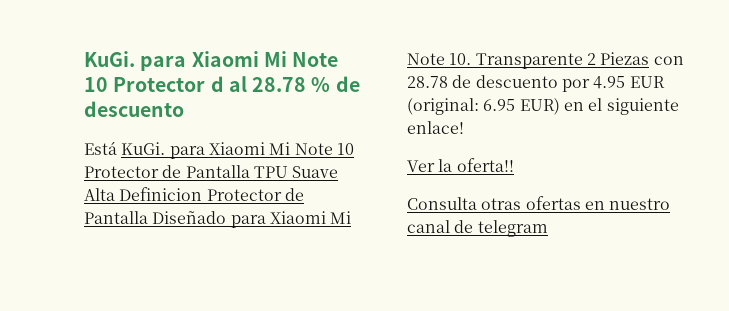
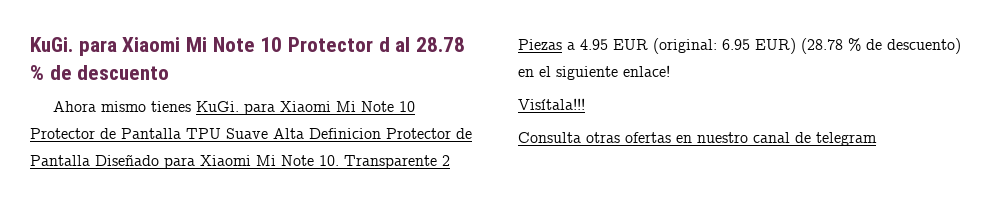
[84,141,117,155] Está -> [53,101,192,112] Ahora mismo tienes
[653,56,684,65] [407,75,590,92] con 28.78 de descuento por -> [567,42,575,50] a
(560, 106) none -> [801,38,961,54] (28.78 % de descuento)
[407,158,514,172] Ver la oferta!! -> [518,98,585,110] Visítala!!!

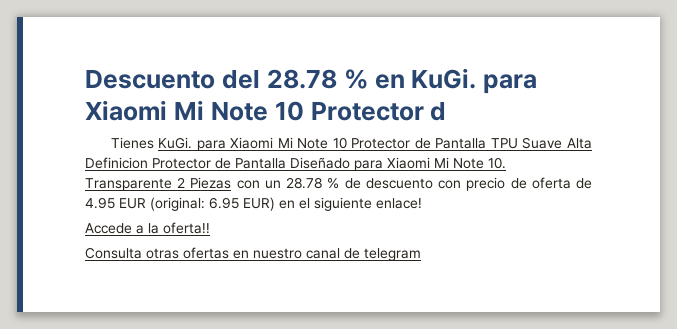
(30, 44) none -> [85,69,405,89] Descuento del 28.78 % en
[395,37,466,52] [30,65,170,80] [53,101,192,112] al 28.78 % de descuento // Ahora mismo tienes -> [110,137,154,149] // Tienes
[567,42,575,50] a -> [236,177,592,191] con un 28.78 % de descuento con precio de oferta de
[801,38,961,54] (28.78 % de descuento) -> (275, 204) none
[518,98,585,110] Visítala!!! -> [85,222,210,234] Accede a la oferta!!

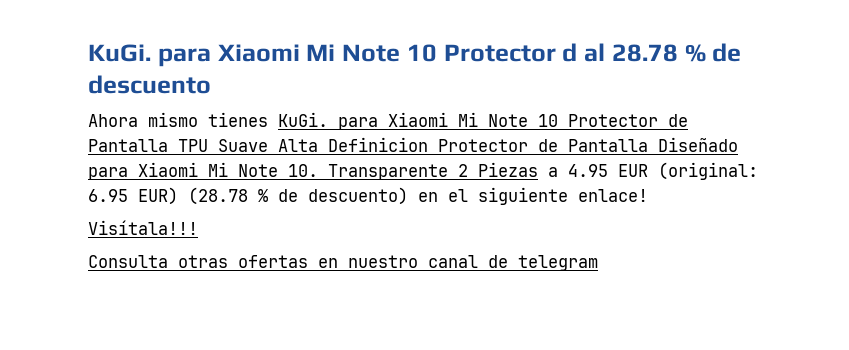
[85,69,405,89] Descuento del 28.78 % en -> (88, 53) none
[110,137,154,149] // Tienes -> [584,43,742,62] [88,75,211,94] [88,112,268,127] al 28.78 % de descuento // Ahora mismo tienes
[236,177,592,191] con un 28.78 % de descuento con precio de oferta de -> [548,167,558,177] a
(275, 204) none -> [188,187,408,205] (28.78 % de descuento)
[85,222,210,234] Accede a la oferta!! -> [88,220,198,235] Visítala!!!

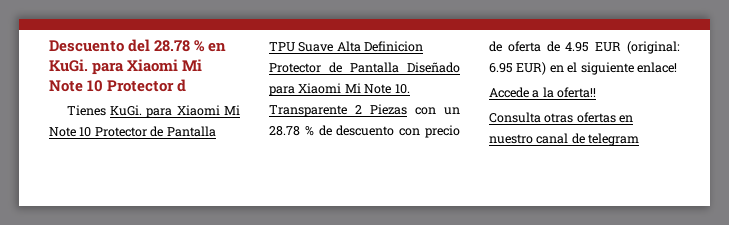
(88, 53) none -> [49,39,227,52] Descuento del 28.78 % en
[584,43,742,62] [88,75,211,94] [88,112,268,127] al 28.78 % de descuento // Ahora mismo tienes -> [66,105,106,116] // Tienes
[548,167,558,177] a -> [415,107,460,115] [269,125,460,138] [489,41,560,52] con un 28.78 % de descuento con precio de oferta de
[188,187,408,205] (28.78 % de descuento) -> (547, 68) none
[88,220,198,235] Visítala!!! -> [489,87,597,98] Accede a la oferta!!

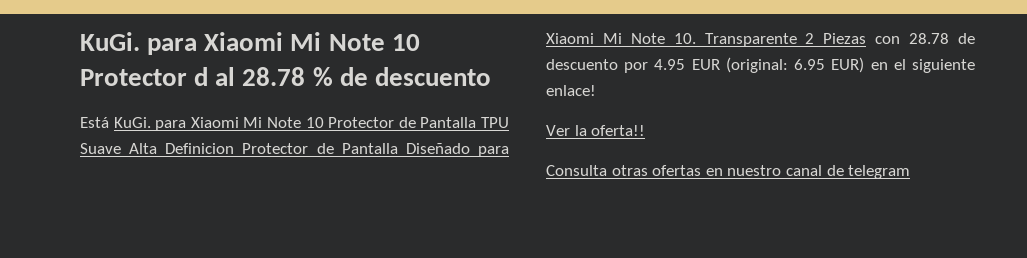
[49,39,227,52] Descuento del 28.78 % en -> (80, 41) none
[66,105,106,116] // Tienes -> [215,67,491,86] [80,117,109,128] al 28.78 % de descuento // Está
[444,107,460,115] [269,125,460,138] [489,41,560,52] un 28.78 % de descuento con precio de oferta de -> [909,33,976,44] [546,59,649,73] 28.78 de descuento por
[489,87,540,98] Accede a -> [546,125,570,136] Ver

